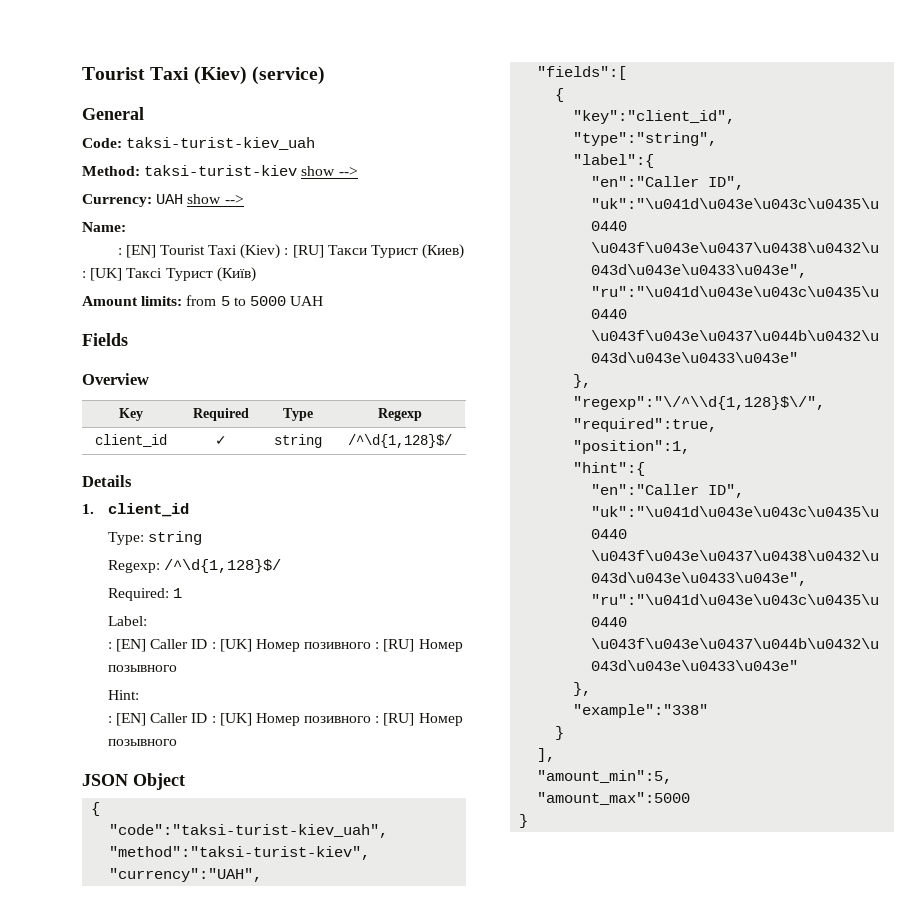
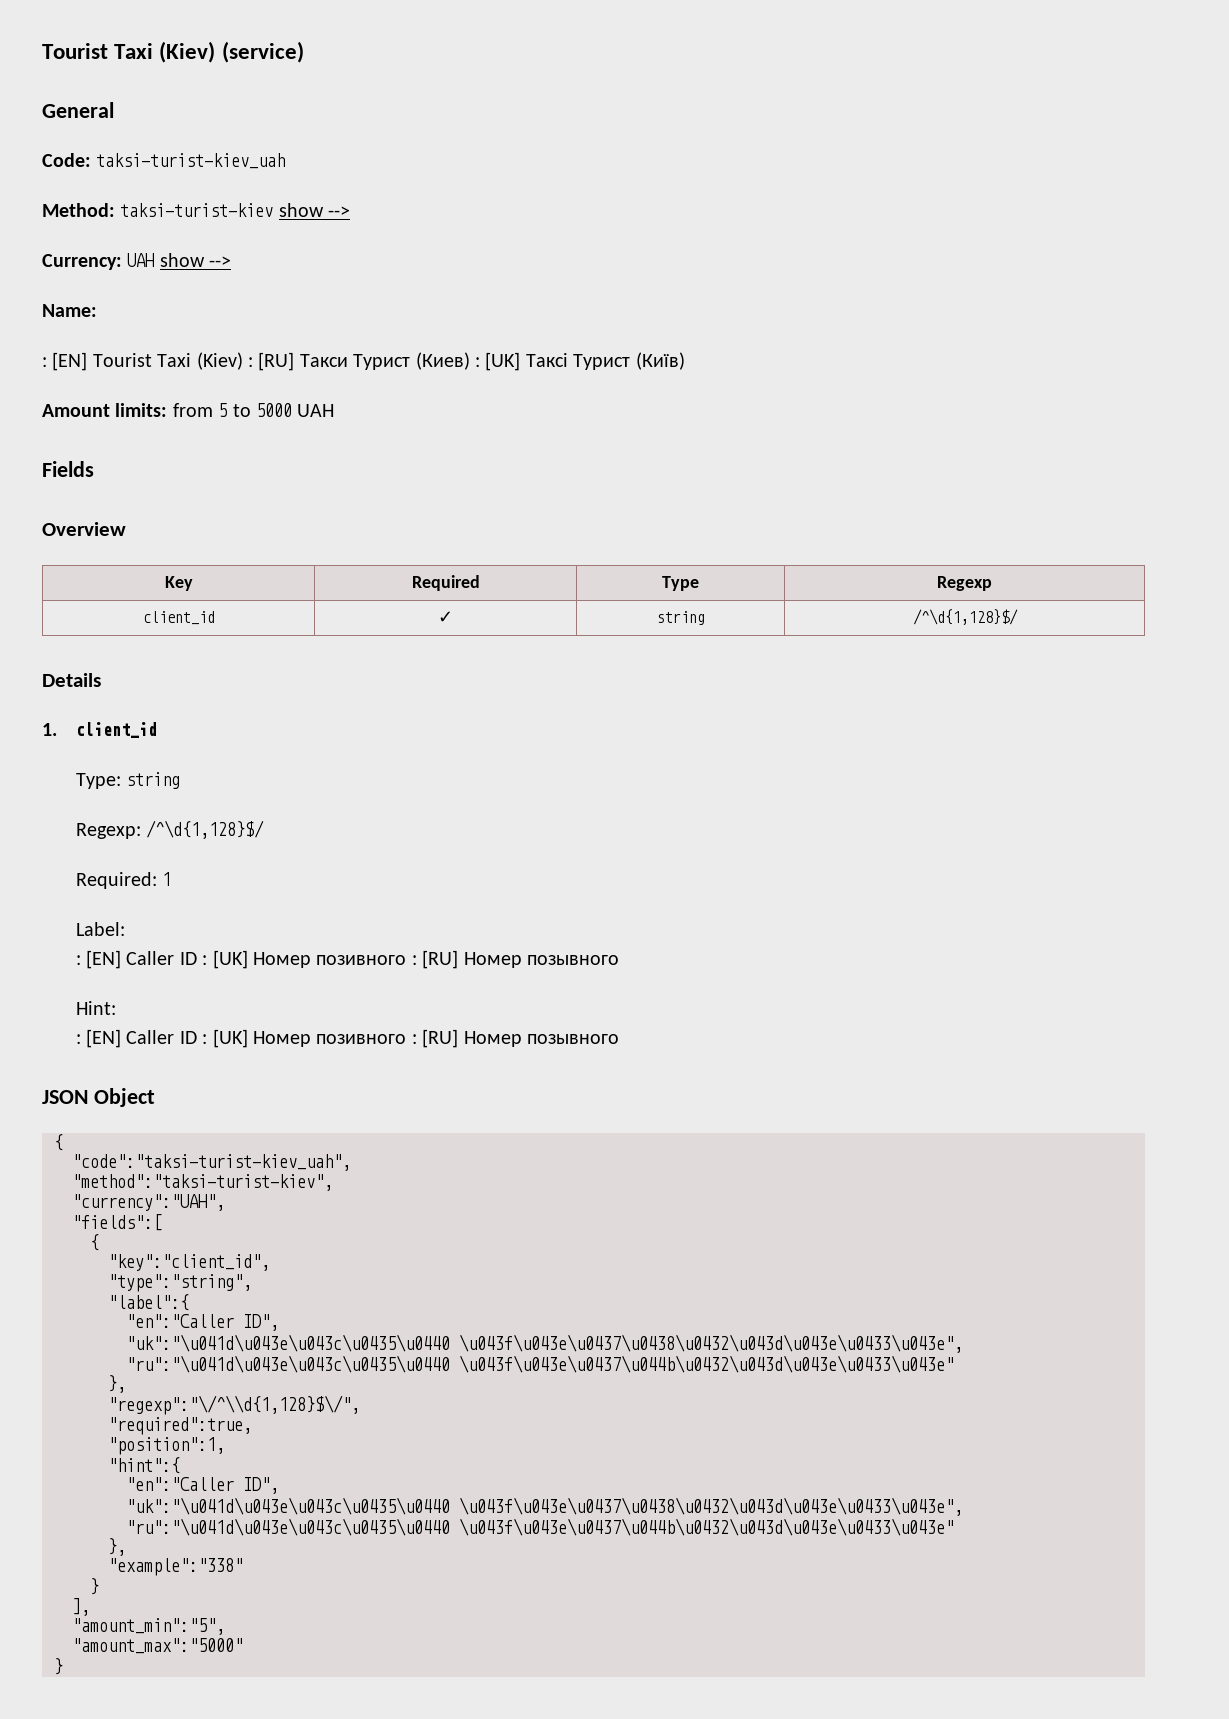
[537,770,673,784] [537,792,691,805] "amount_min":5, // "amount_max":5000 -> [72,1618,225,1635] [72,1638,243,1654] "amount_min":"5", // "amount_max":"5000"

